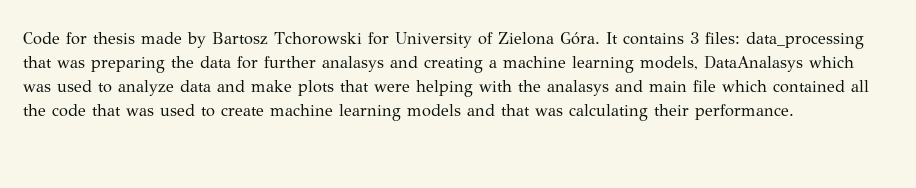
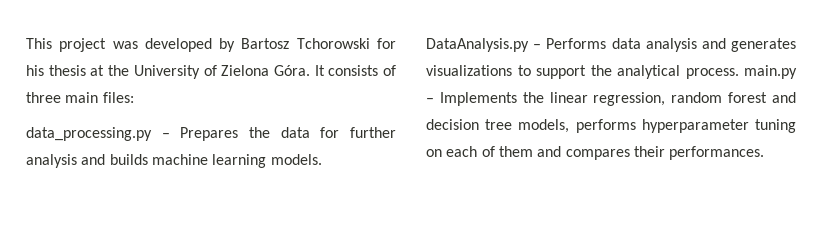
[23,32,389,48] Code for thesis made by Bartosz Tchorowski for -> [26,38,396,52] [26,65,130,76] This project was developed by Bartosz Tchorowski for his thesis at the
[622,32,864,49] [23,55,854,73] [23,80,869,97] [23,104,794,121] contains 3 files: data_processing that was preparing the data for further analasys and creating a machine learning models, DataAnalasys which was used to analyze data and make plots that were helping with the analasys and main file which contained all the code that was used to create machine learning models and that was calculating their performance. -> [328,65,396,76] [26,92,134,103] [26,127,396,141] [26,154,322,168] [426,38,797,52] [426,65,797,79] [426,92,796,106] [426,119,796,133] [426,146,765,160] consists of three main files: // data_processing.py – Prepares the data for further analysis and builds machine learning models. DataAnalysis.py – Performs data analysis and generates visualizations to support the analytical process. main.py – Implements the linear regression, random forest and decision tree models, performs hyperparameter tuning on each of them and compares their performances.

